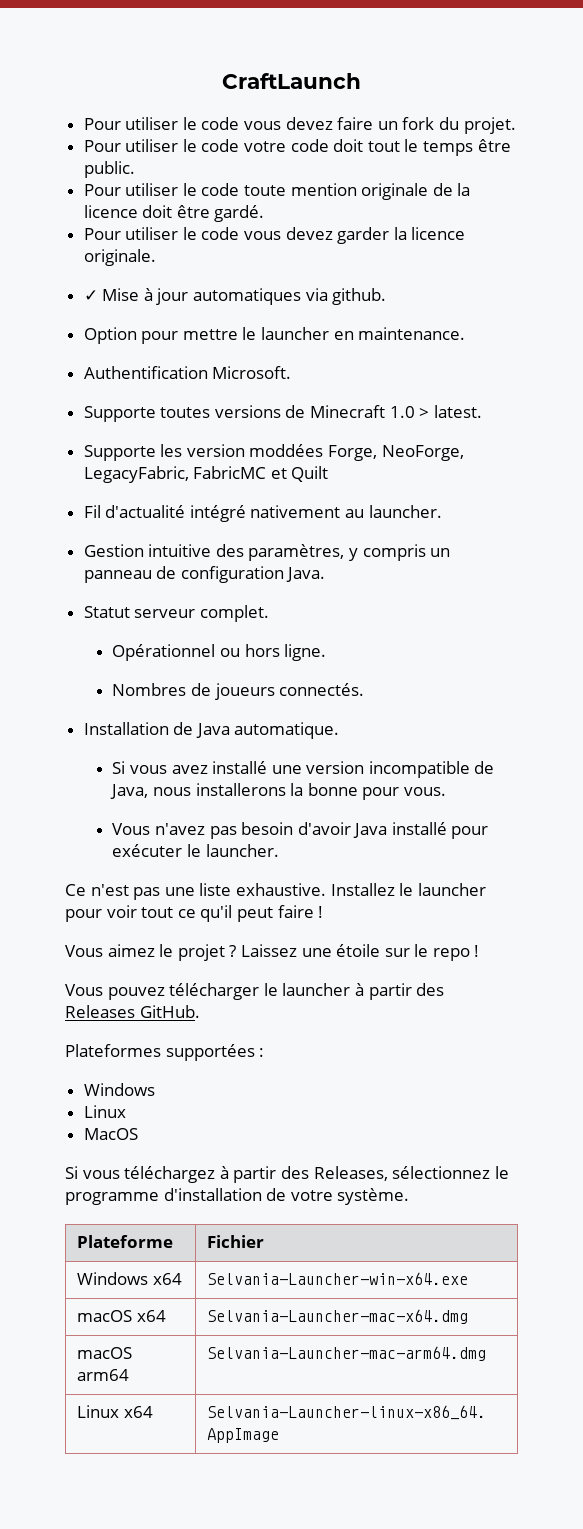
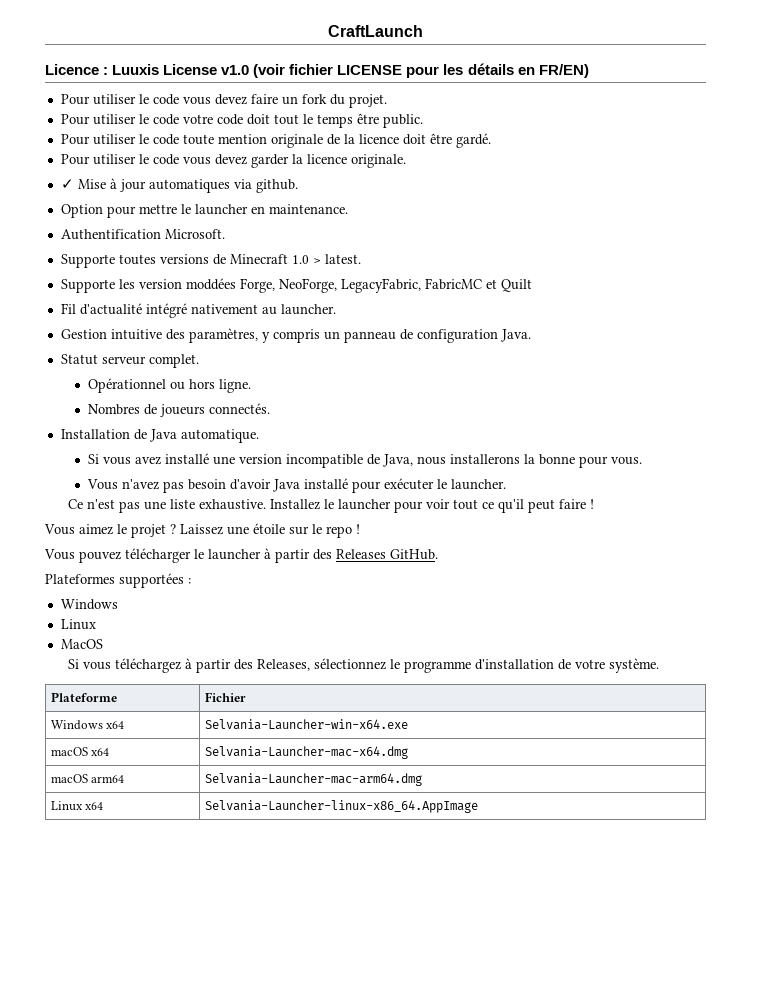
(361, 81) none -> [45,63,589,78] // Licence : Luuxis License v1.0 (voir fichier LICENSE pour les détails en FR/EN)

